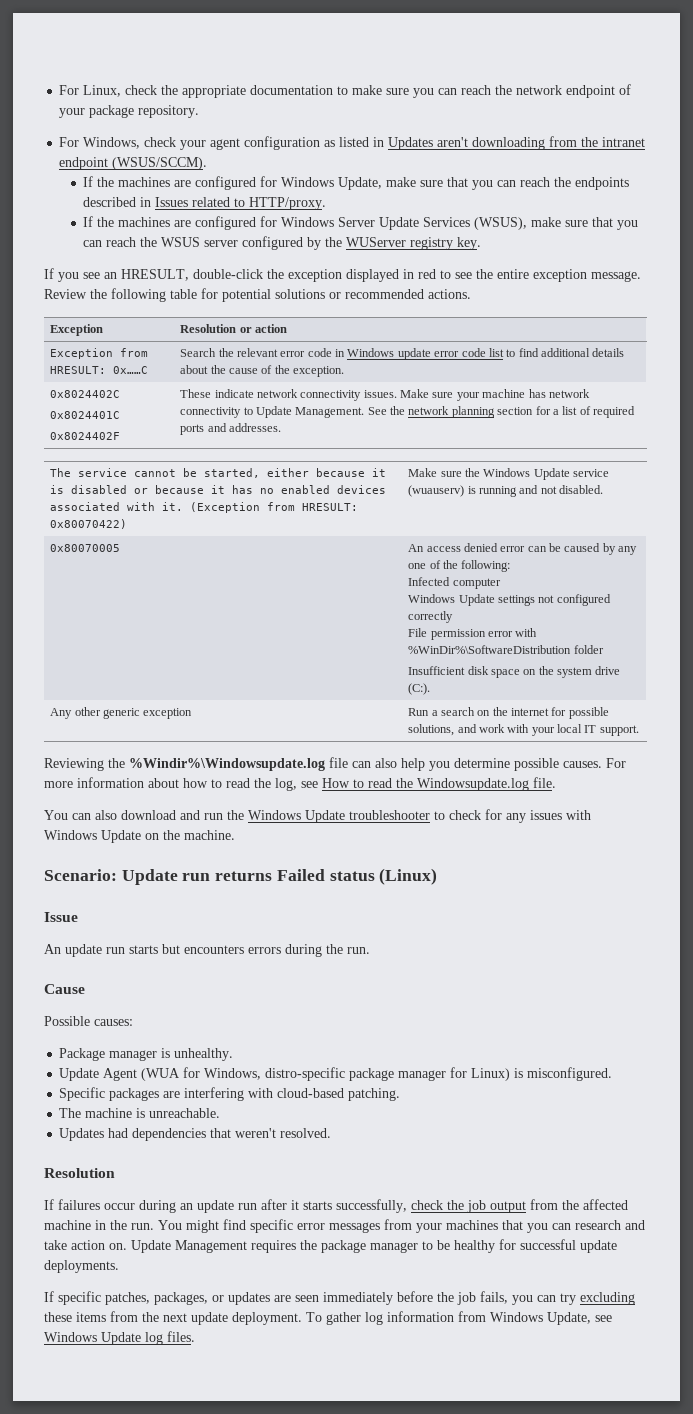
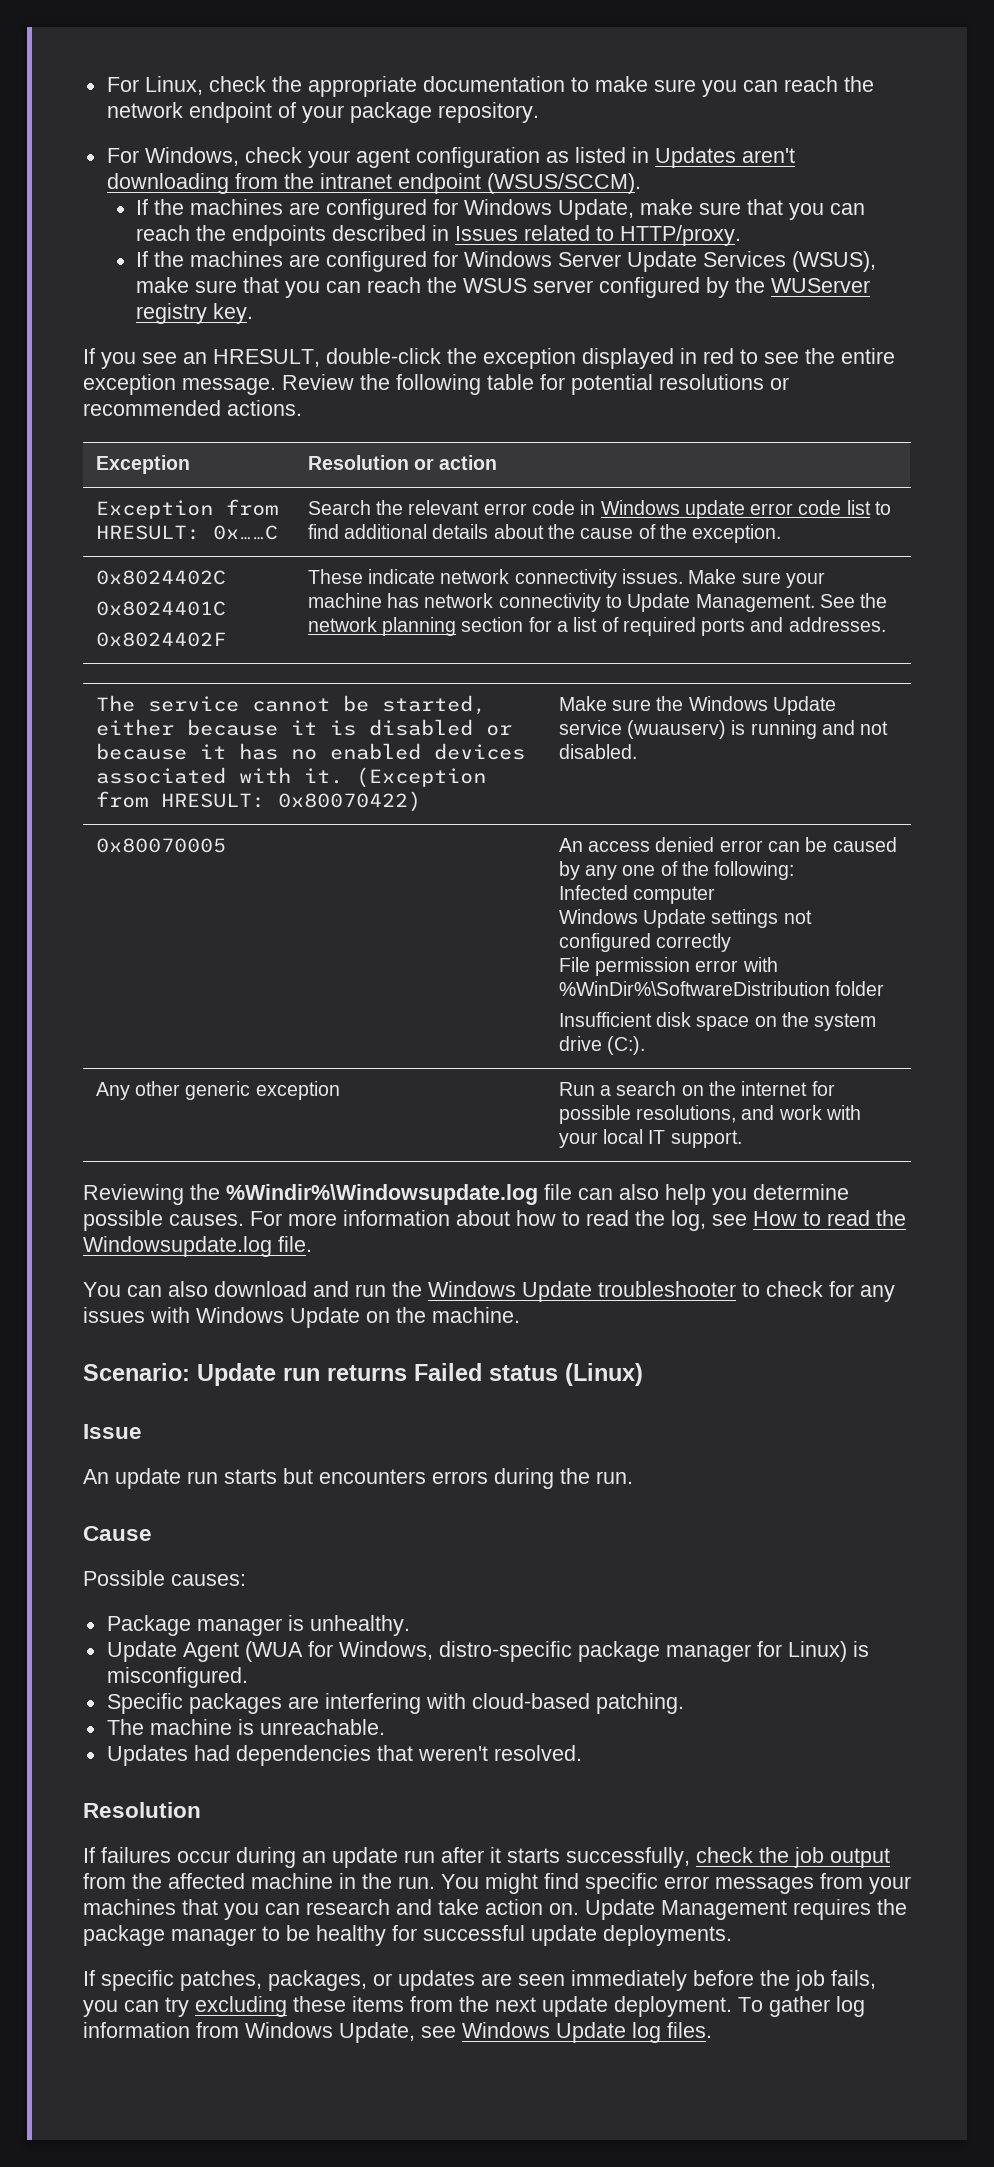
[275,289,325,299] solutions -> [659,374,764,390] resolutions
[408,724,455,736] solutions, -> [636,1105,737,1123] resolutions,

